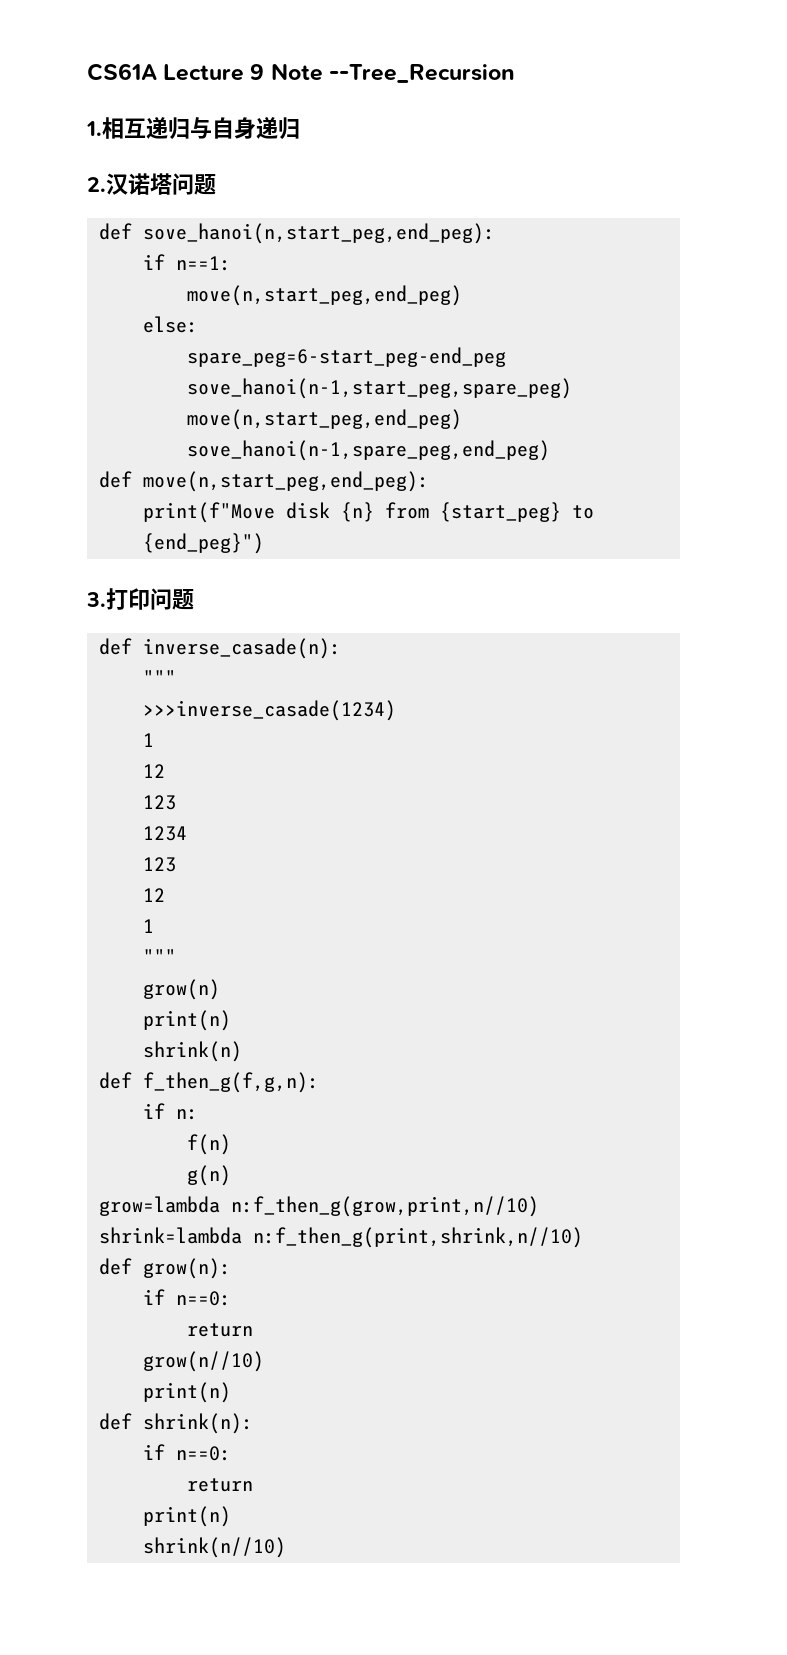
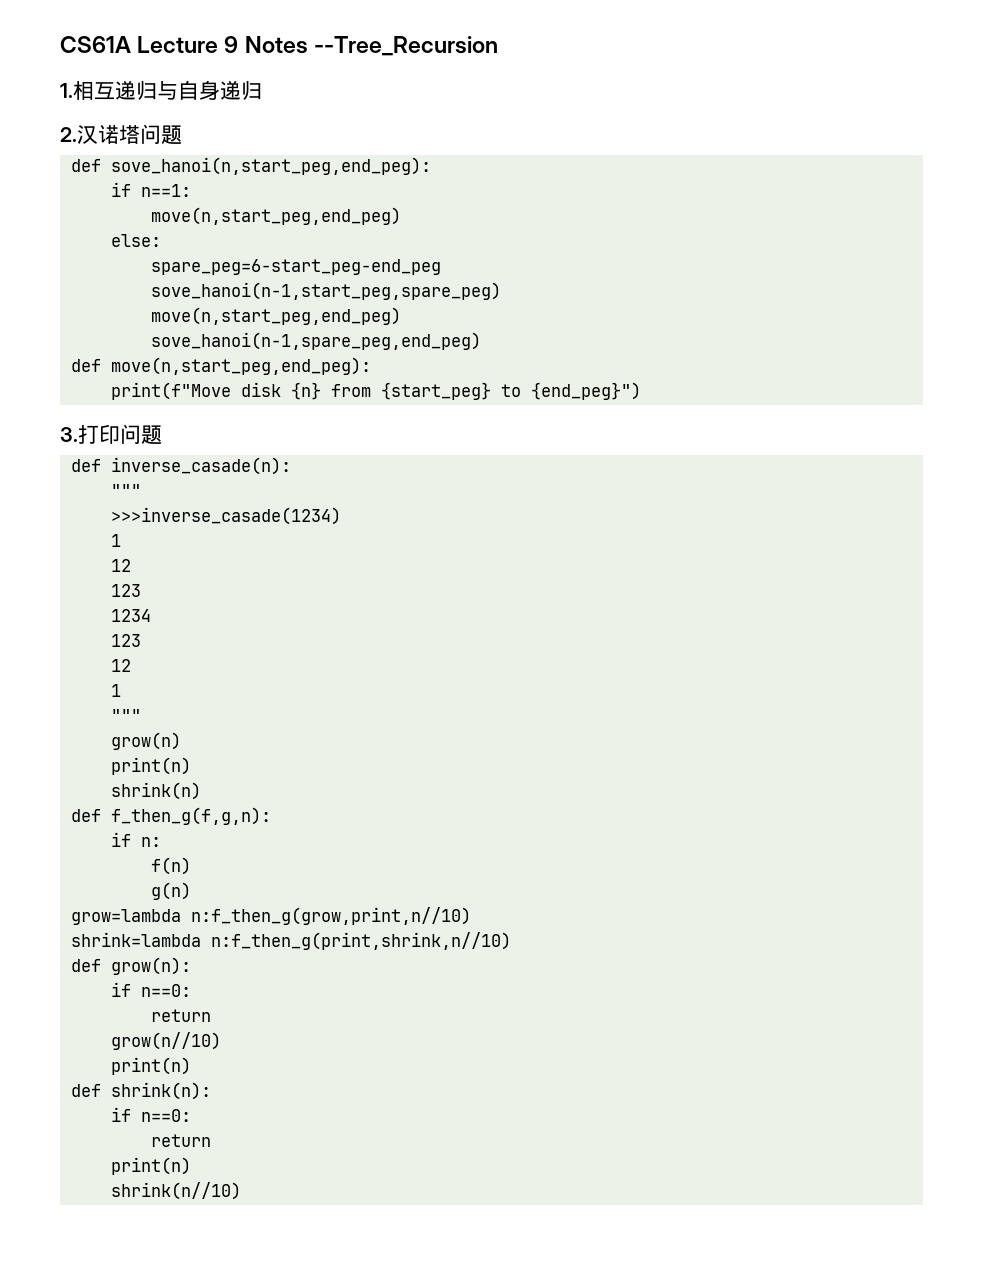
[270,63,323,81] Note -> [244,36,308,54] Notes

